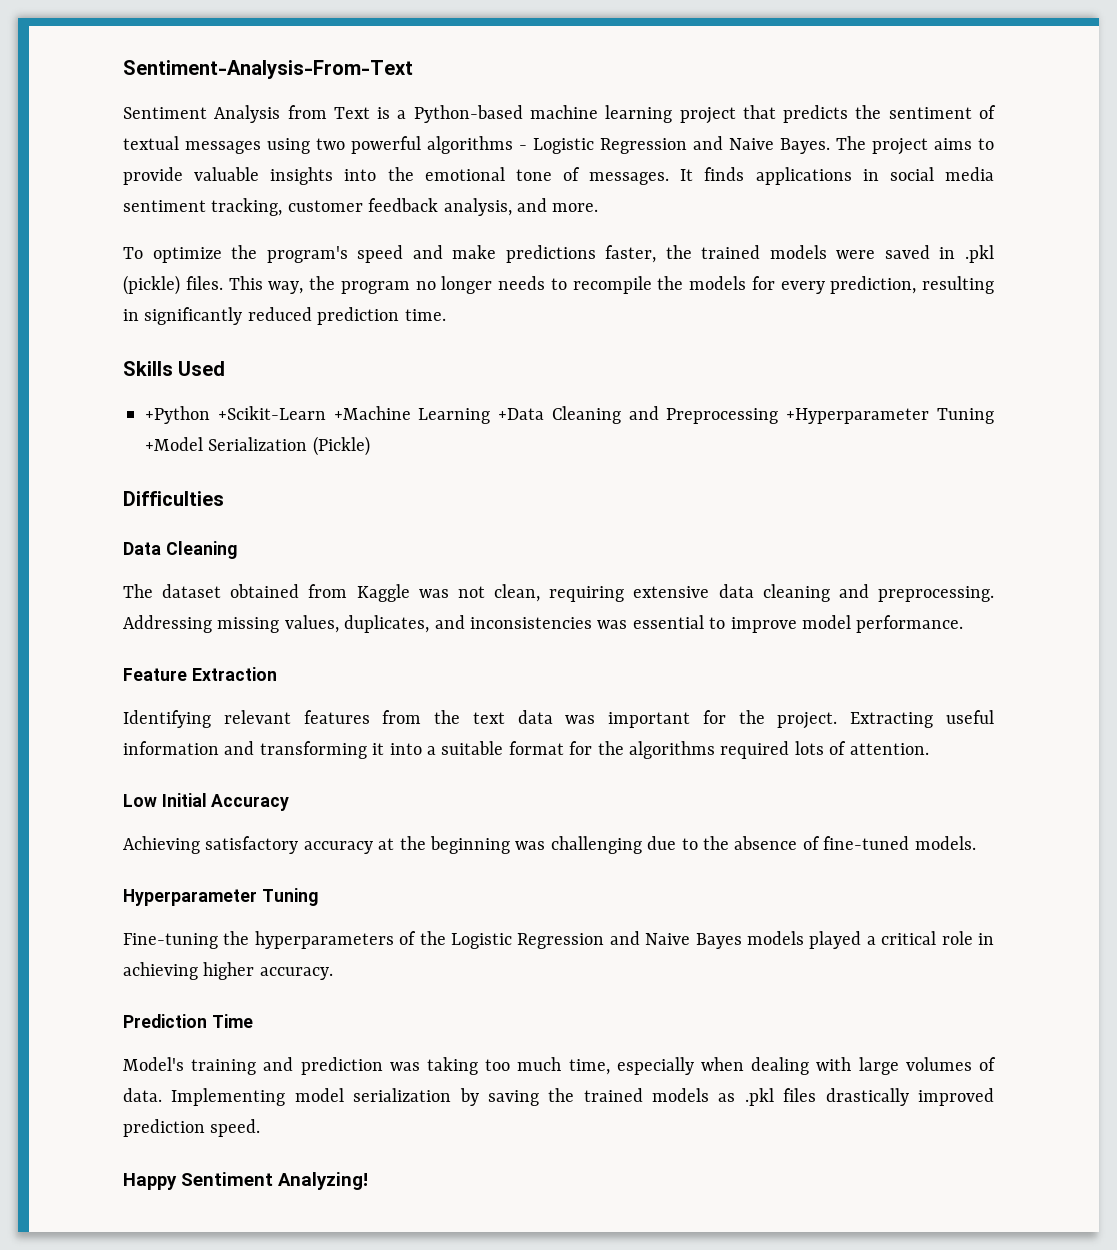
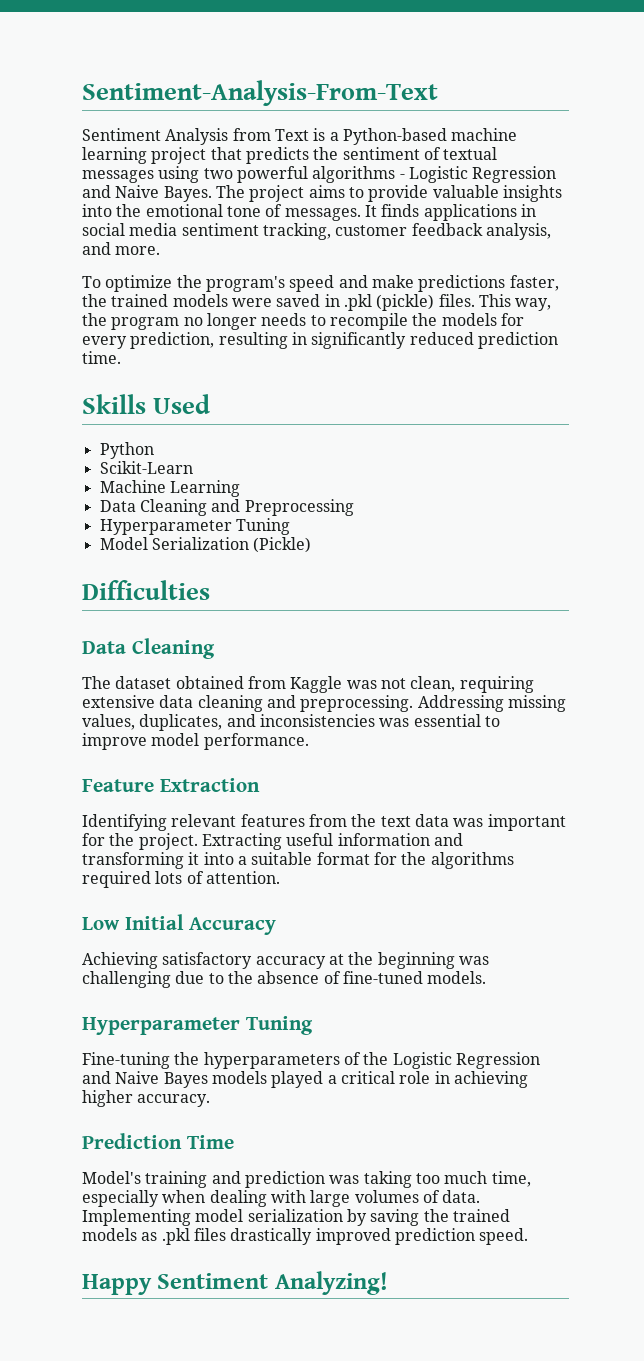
[145,406,411,424] +Python +Scikit-Learn +Machine -> [99,442,154,459] [99,461,193,474] [99,480,166,493] Python // Scikit-Learn // Machine
[498,408,545,420] +Data -> [99,500,136,512] // Data
[786,408,995,424] [145,437,203,451] +Hyperparameter Tuning +Model -> [99,518,290,535] [99,537,148,550] // Hyperparameter Tuning // Model

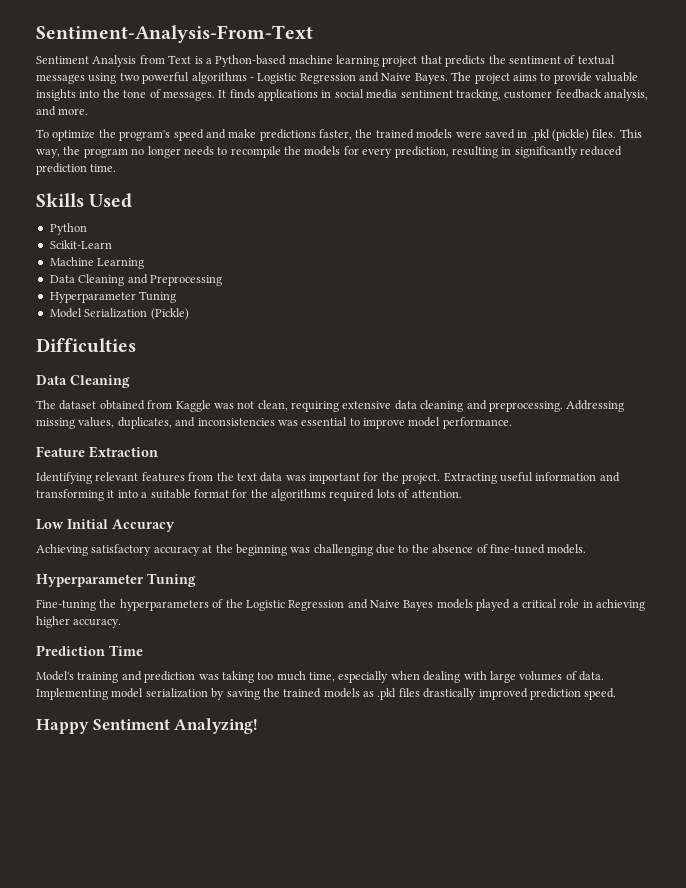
[145,204,223,217] emotional -> (120, 93) none

